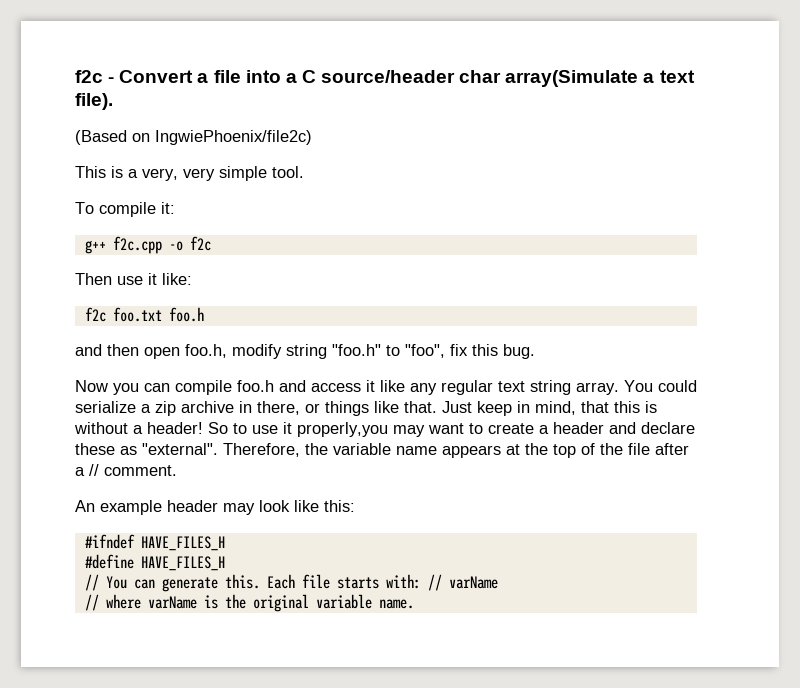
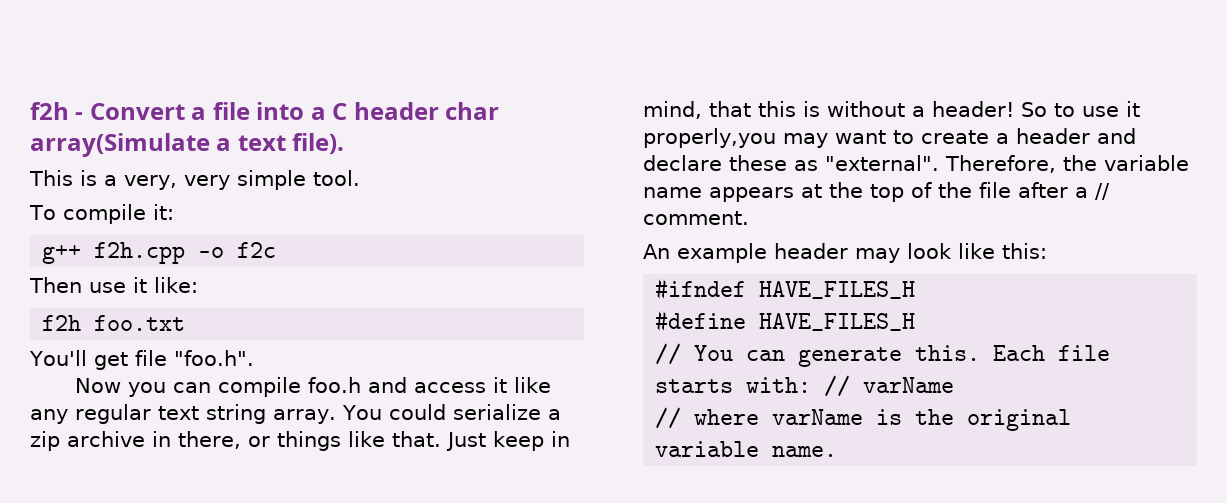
[75,70,103,83] f2c -> [30,102,69,120] f2h
[321,70,456,83] source/header -> [353,102,439,120] header
[75,130,312,145] // (Based on IngwiePhoenix/file2c) -> (345, 143) none
[112,236,162,254] f2c.cpp -> [94,242,186,264] f2h.cpp
[84,307,106,322] f2c -> [42,315,82,331] f2h
[168,307,204,322] [75,344,535,359] foo.h // and then open foo.h, modify string "foo.h" to "foo", fix this bug. -> [29,350,254,370] // You'll get file "foo.h".

